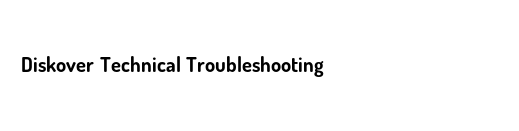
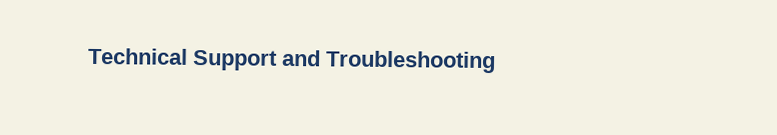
[21,56,181,72] Diskover Technical -> [88,47,321,71] Technical Support and

